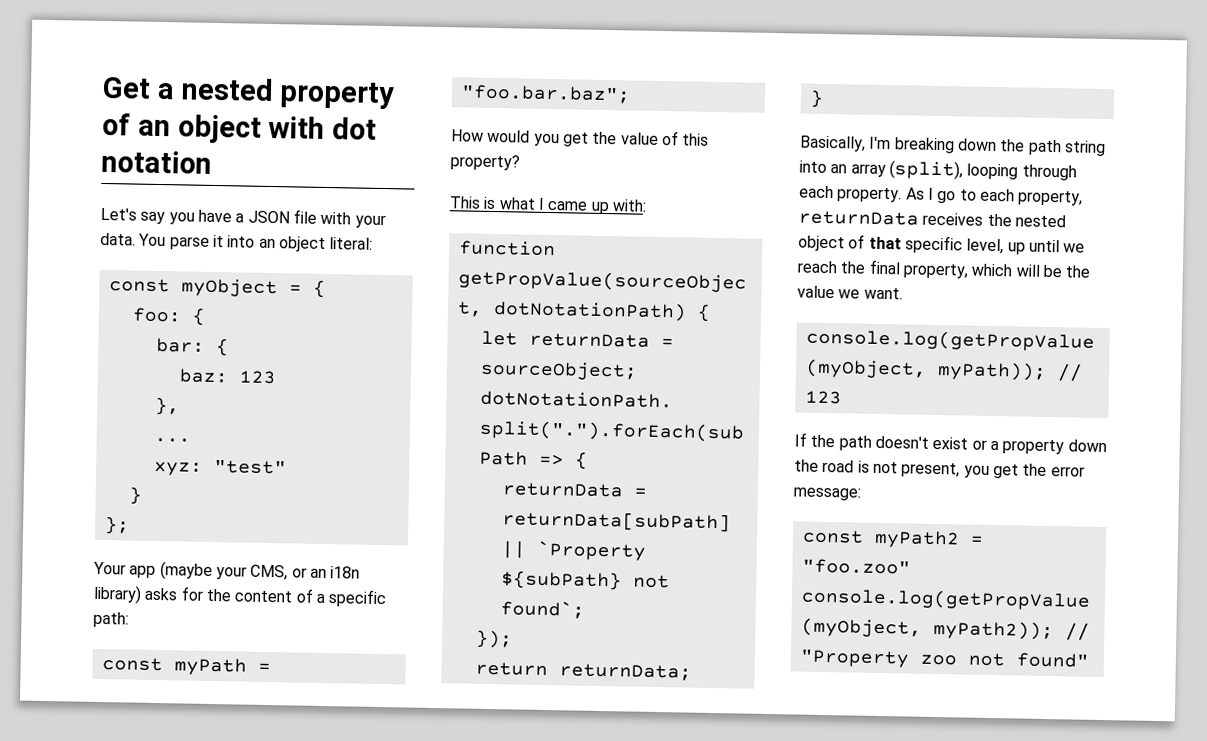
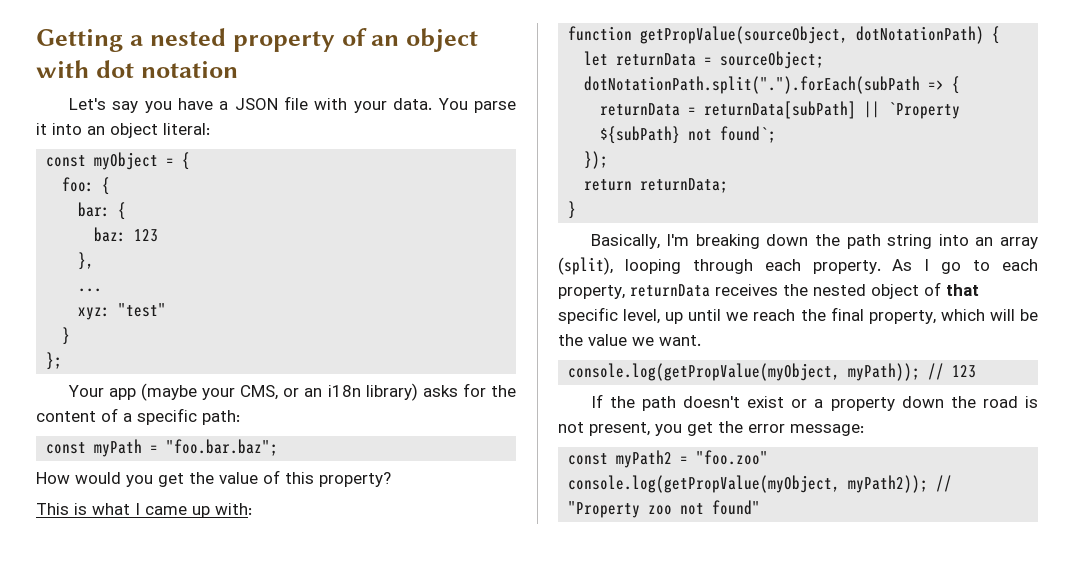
[102,76,151,99] Get -> [36,29,123,52] Getting

